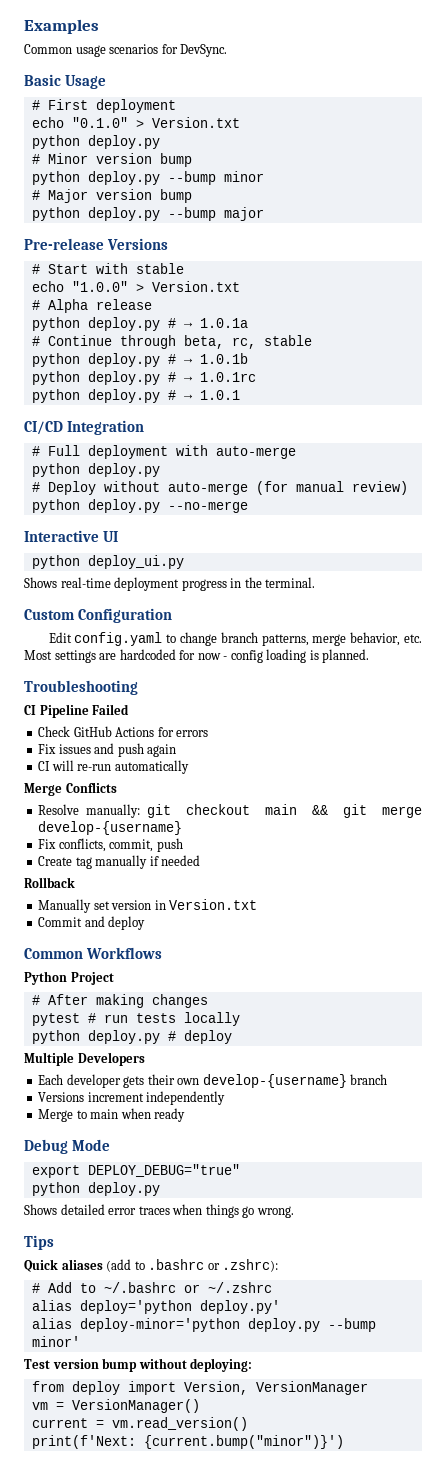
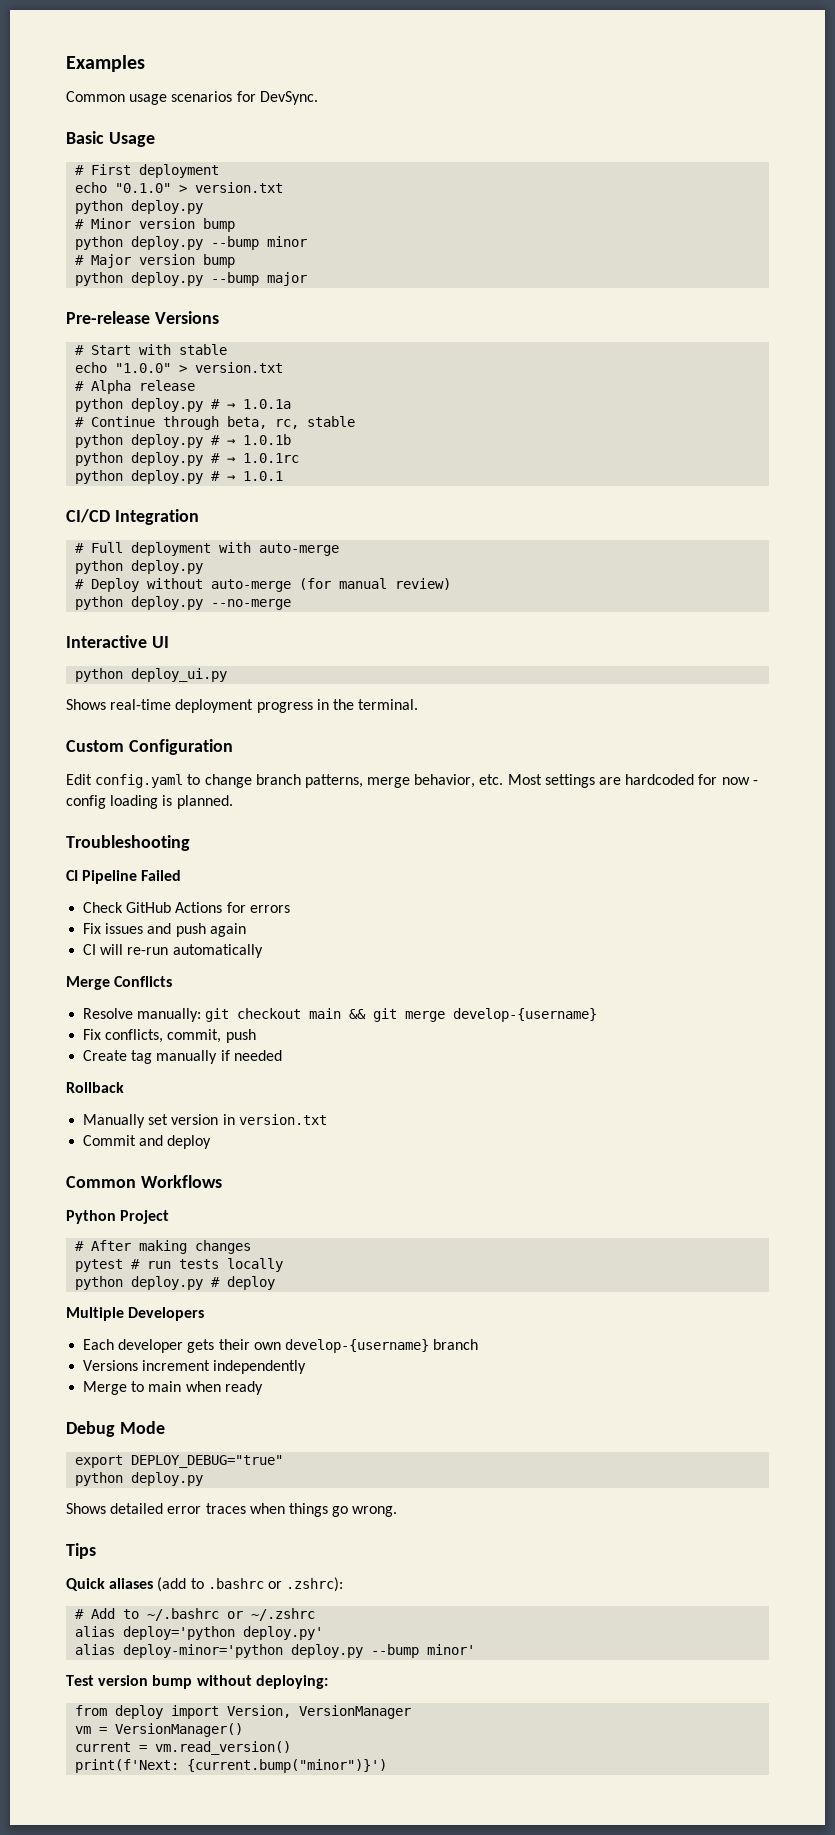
[151,117,240,128] Version.txt -> [195,182,284,193] version.txt
[151,281,240,292] Version.txt -> [195,362,284,373] version.txt
[169,899,258,910] Version.txt -> [238,1114,327,1125] version.txt

